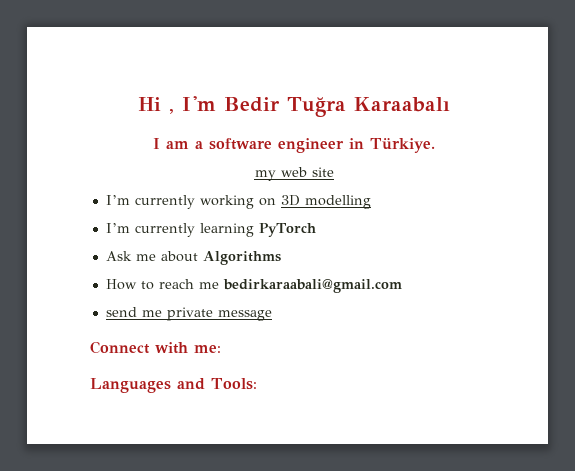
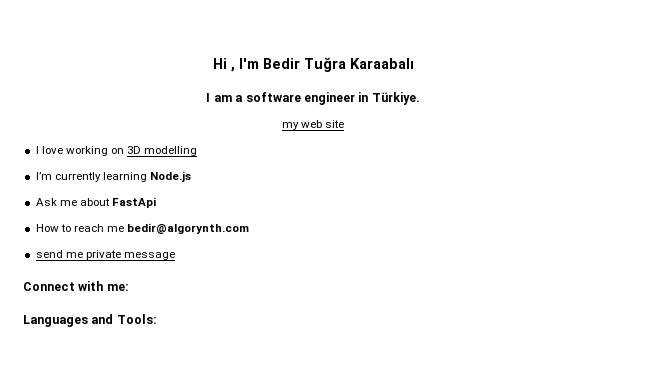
[105,195,195,209] I’m currently -> [35,146,63,154] I love
[258,223,316,237] PyTorch -> [149,171,191,182] Node.js
[202,251,281,265] Algorithms -> [111,197,156,208] FastApi
[222,279,402,293] bedirkaraabali@gmail.com -> [127,223,250,234] bedir@algorynth.com

